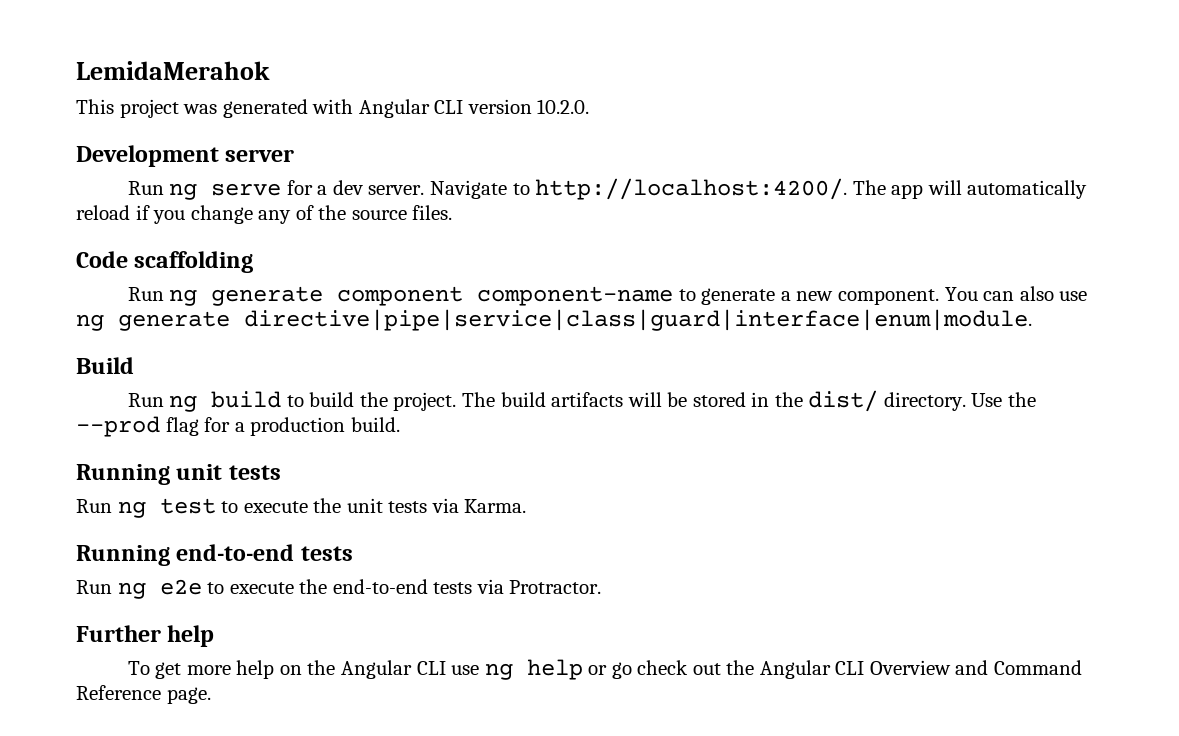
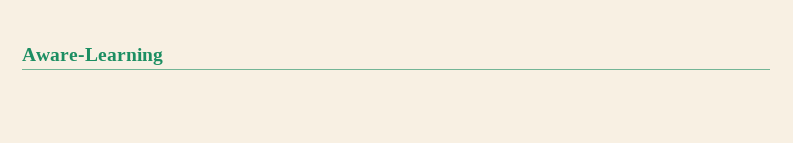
[76,61,270,80] [76,99,590,118] [76,145,295,167] [127,178,1088,200] [76,205,453,224] [76,251,254,273] [127,286,1088,306] [76,309,1032,331] [76,357,134,374] [127,390,1036,412] [76,416,400,437] [76,464,281,485] [76,498,527,518] [76,544,353,566] [76,579,602,599] [76,625,215,647] [127,659,1082,680] [76,685,211,704] LemidaMerahok // This project was generated with Angular CLI version 10.2.0. // Development server // Run ng serve for a dev server. Navigate to http://localhost:4200/. The app will automatically reload if you change any of the source files. // Code scaffolding // Run ng generate component component-name to generate a new component. You can also use ng generate directive|pipe|service|class|guard|interface|enum|module. // Build // Run ng build to build the project. The build artifacts will be stored in the dist/ directory. Use the --prod flag for a production build. // Running unit tests // Run ng test to execute the unit tests via Karma. // Running end-to-end tests // Run ng e2e to execute the end-to-end tests via Protractor. // Further help // To get more help on the Angular CLI use ng help or go check out the Angular CLI Overview and Command Reference page. -> [22,48,163,65] Aware-Learning

